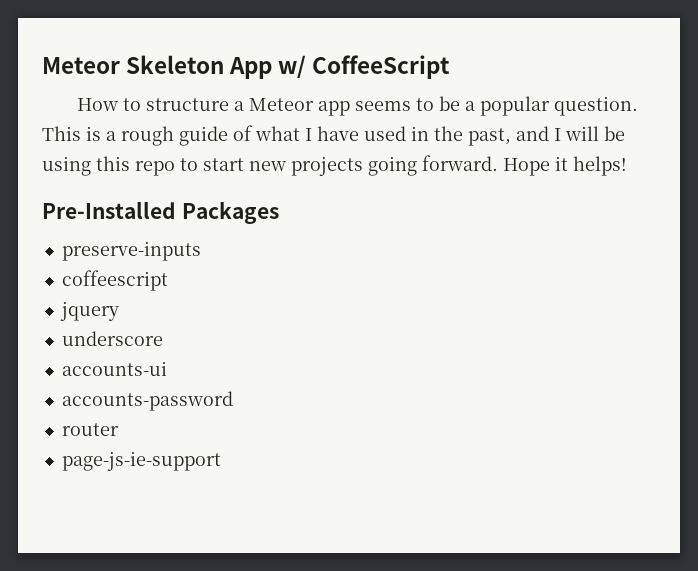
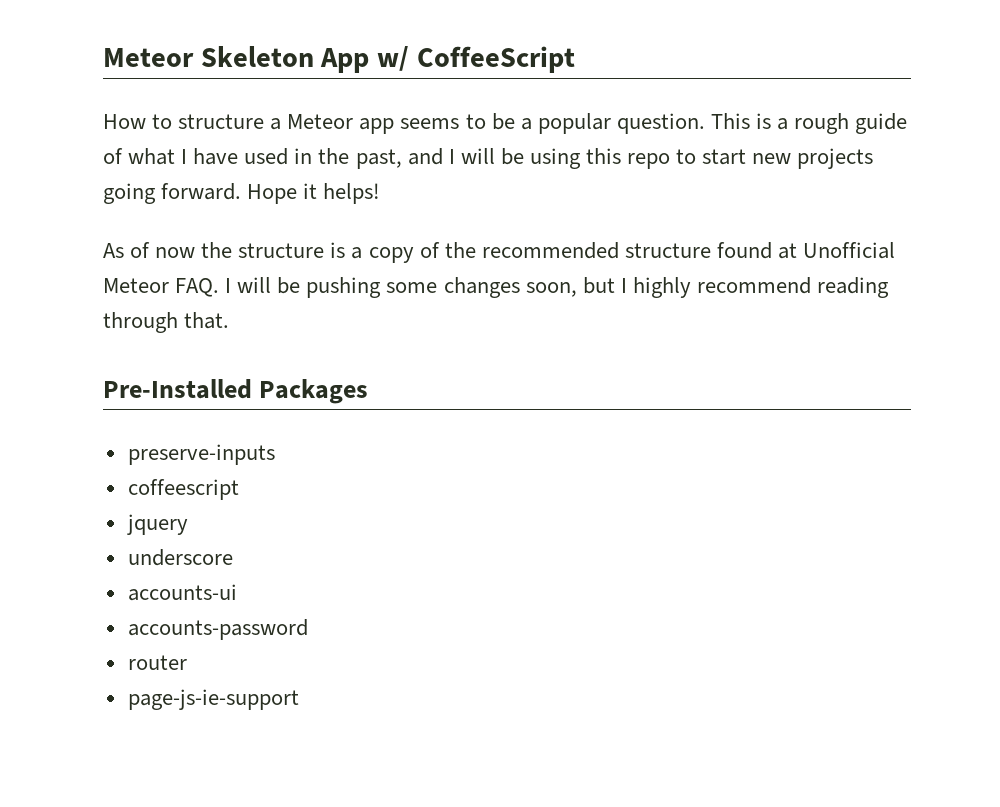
(627, 166) none -> [103,242,896,263] [103,277,889,298] [103,312,230,333] // As of now the structure is a copy of the recommended structure found at Unofficial Meteor FAQ. I will be pushing some changes soon, but I highly recommend reading through that.

